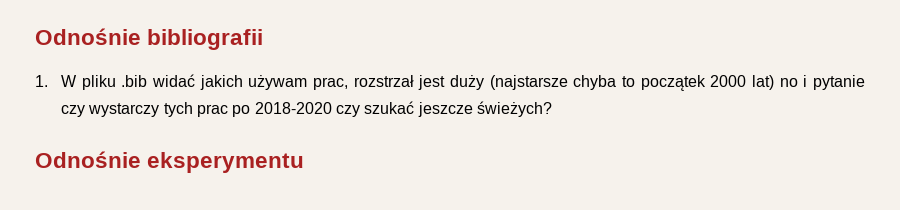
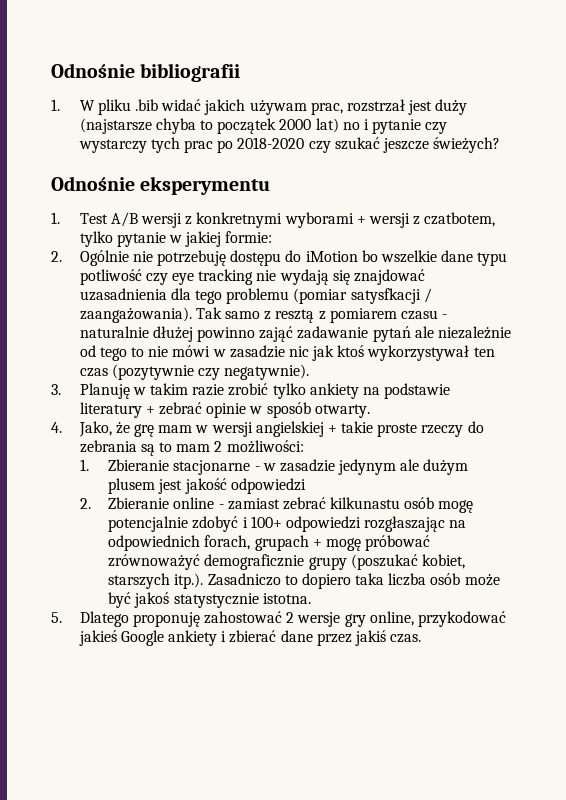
(305, 162) none -> [51,212,496,228] [79,231,273,247] [51,250,508,266] [79,269,425,285] [79,288,432,304] [79,307,448,323] [79,326,511,342] [79,345,495,361] [79,364,310,380] [51,383,451,399] [79,402,370,418] [51,421,484,437] [79,440,304,456] [79,459,469,475] [108,478,306,494] [79,497,474,513] [108,516,467,532] [108,535,431,551] [108,554,465,570] [108,573,500,589] [108,592,311,608] [51,611,506,627] [78,630,422,646] // 1. Test A/B wersji z konkretnymi wyborami + wersji z czatbotem, tylko pytanie w jakiej formie: // 2. Ogólnie nie potrzebuję dostępu do iMotion bo wszelkie dane typu potliwość czy eye tracking nie wydają się znajdować uzasadnienia dla tego problemu (pomiar satysfkacji / zaangażowania). Tak samo z resztą z pomiarem czasu - naturalnie dłużej powinno zająć zadawanie pytań ale niezależnie od tego to nie mówi w zasadzie nic jak ktoś wykorzystywał ten czas (pozytywnie czy negatywnie). // 3. Planuję w takim razie zrobić tylko ankiety na podstawie literatury + zebrać opinie w sposób otwarty. // 4. Jako, że grę mam w wersji angielskiej + takie proste rzeczy do zebrania są to mam 2 możliwości: // 1. Zbieranie stacjonarne - w zasadzie jedynym ale dużym plusem jest jakość odpowiedzi // 2. Zbieranie online - zamiast zebrać kilkunastu osób mogę potencjalnie zdobyć i 100+ odpowiedzi rozgłaszając na odpowiednich forach, grupach + mogę próbować zrównoważyć demograficznie grupy (poszukać kobiet, starszych itp.). Zasadniczo to dopiero taka liczba osób może być jakoś statystycznie istotna. // 5. Dlatego proponuję zahostować 2 wersje gry online, przykodować jakieś Google ankiety i zbierać dane przez jakiś czas.

